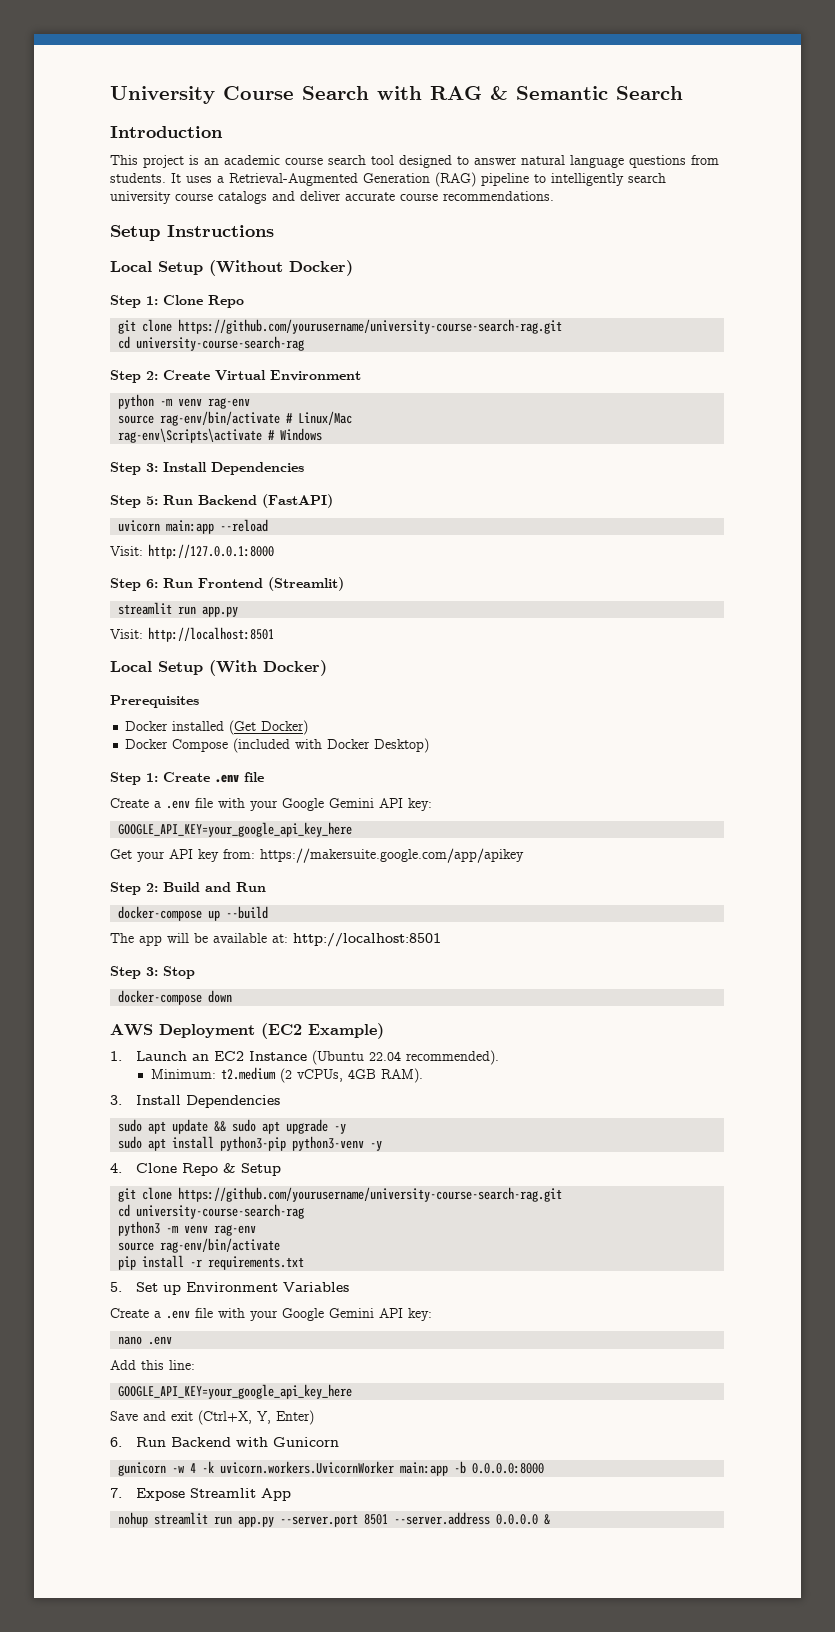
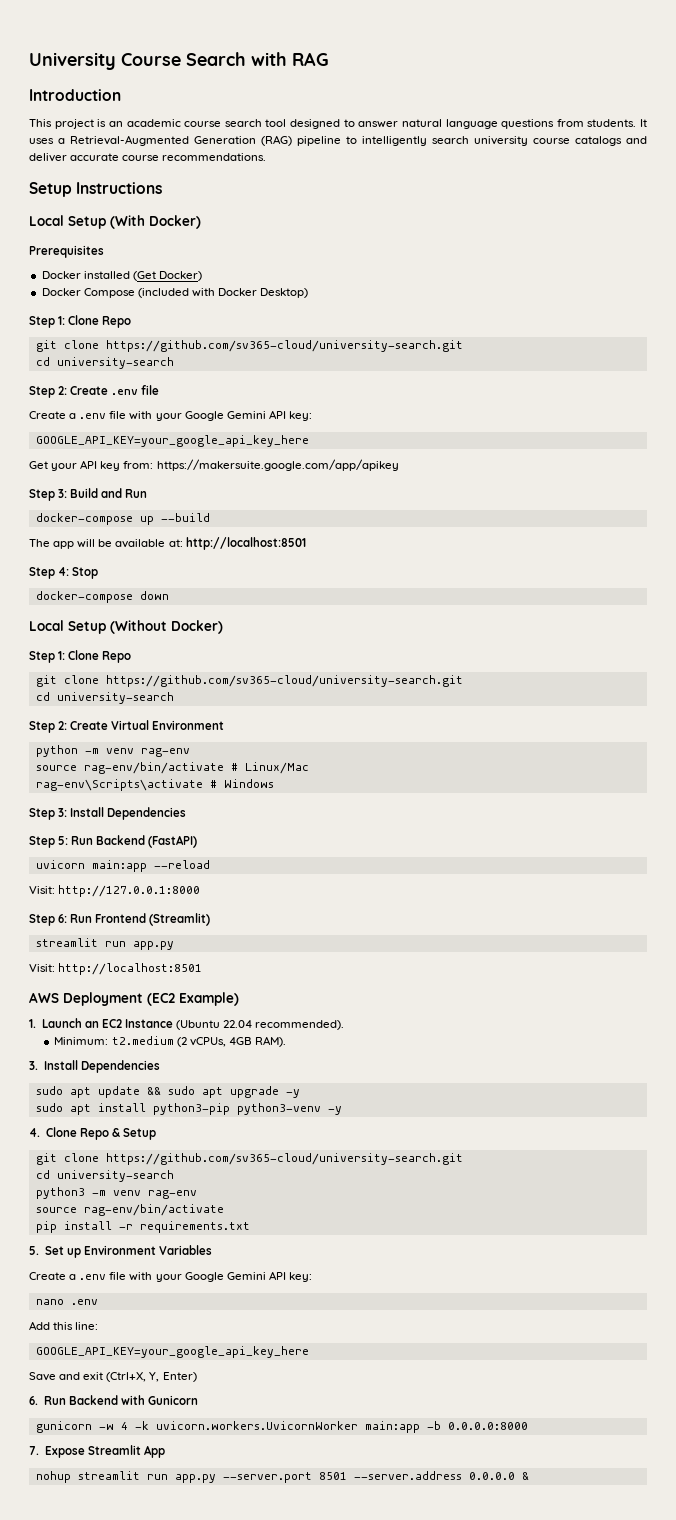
[490,86,683,100] & Semantic Search -> (329, 59) none
(274, 231) none -> [29,215,201,229] [29,245,104,258] [41,271,202,281] [41,288,309,298] [29,315,132,328] [35,340,463,352] [35,357,174,369] [29,385,160,398] [29,410,312,421] [35,435,309,447] [29,459,399,471] [29,488,148,501] [35,513,210,525] [29,537,306,550] [29,567,99,579] [35,591,169,603] // Local Setup (With Docker) // Prerequisites // Docker installed (Get Docker) // Docker Compose (included with Docker Desktop) // Step 1: Clone Repo // git clone https://github.com/sv365-cloud/university-search.git // cd university-search // Step 2: Create .env file // Create a .env file with your Google Gemini API key: // GOOGLE_API_KEY=your_google_api_key_here // Get your API key from: https://makersuite.google.com/app/apikey // Step 3: Build and Run // docker-compose up --build // The app will be available at: http://localhost:8501 // Step 4: Stop // docker-compose down
[178,319,563,334] [118,336,305,351] https://github.com/yourusername/university-course-search-rag.git // cd university-course-search-rag -> [105,675,463,687] [35,692,174,704] https://github.com/sv365-cloud/university-search.git // cd university-search
[110,660,327,676] [110,695,199,708] [125,720,309,735] [125,738,430,753] [110,772,264,785] [110,798,432,811] [118,822,353,837] [110,848,524,863] [110,882,266,895] [118,906,269,921] [110,933,441,947] [110,966,195,979] [118,990,233,1005] // Local Setup (With Docker) // Prerequisites // Docker installed (Get Docker) // Docker Compose (included with Docker Desktop) // Step 1: Create .env file // Create a .env file with your Google Gemini API key: // GOOGLE_API_KEY=your_google_api_key_here // Get your API key from: https://makersuite.google.com/app/apikey // Step 2: Build and Run // docker-compose up --build // The app will be available at: http://localhost:8501 // Step 3: Stop // docker-compose down -> (203, 969) none
[178,1187,563,1202] [118,1204,305,1219] https://github.com/yourusername/university-course-search-rag.git // cd university-course-search-rag -> [105,1153,463,1165] [35,1170,174,1182] https://github.com/sv365-cloud/university-search.git // cd university-search

